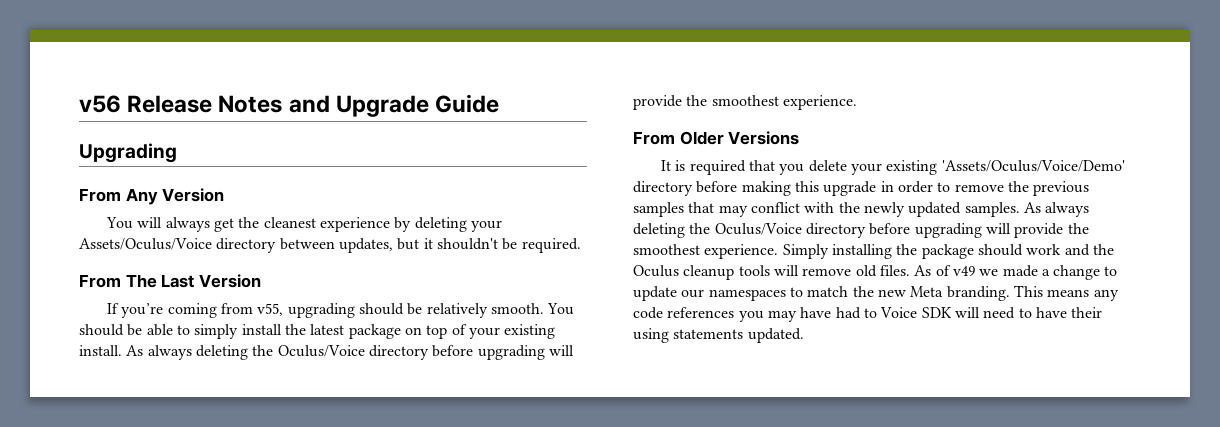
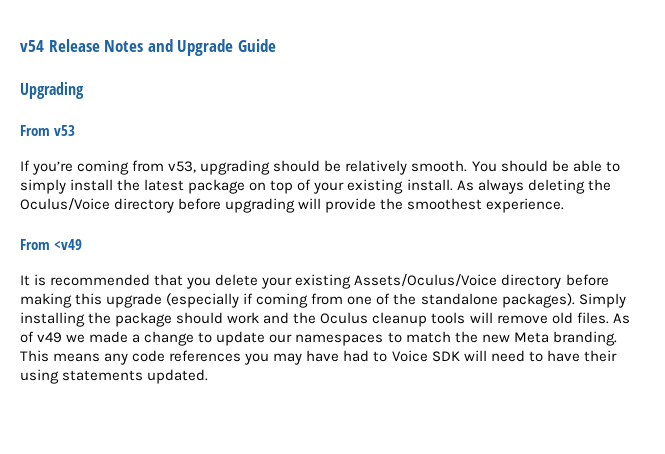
[79,95,121,113] v56 -> [20,40,44,52] v54
[125,188,225,205] [106,217,502,232] [79,238,581,253] [79,274,261,288] Any Version // You will always get the cleanest experience by deleting your Assets/Oculus/Voice directory between updates, but it shouldn't be required. // From The Last Version -> [54,125,75,136] v53
[257,303,284,316] v55, -> [168,161,197,173] v53,
[679,131,800,145] Older Versions -> [54,239,82,250] <v49
[689,160,746,175] required -> [50,274,151,286] recommended
[941,160,1125,172] 'Assets/Oculus/Voice/Demo' -> [354,274,498,287] Assets/Oculus/Voice
[880,181,1090,196] [633,202,1090,217] [633,223,1089,238] [633,244,779,259] in order to remove the previous samples that may conflict with the newly updated samples. As always deleting the Oculus/Voice directory before upgrading will provide the smoothest experience. -> [166,293,575,308] (especially if coming from one of the standalone packages).

